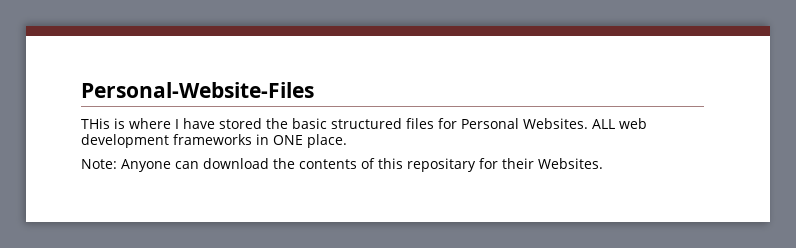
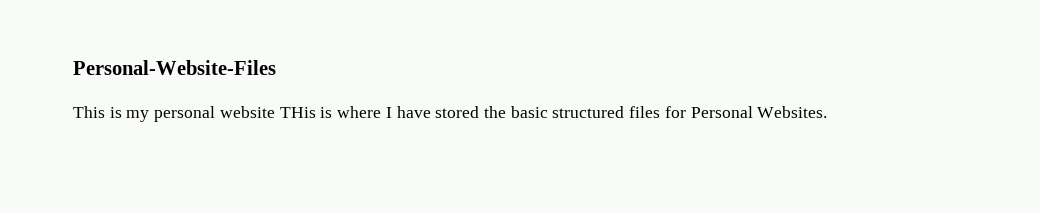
(314, 90) none -> [73,106,275,122] This is my personal website
[592,118,647,129] [81,134,347,148] [81,158,603,172] ALL web development frameworks in ONE place. // Note: Anyone can download the contents of this repositary for their Websites. -> (828, 112) none

